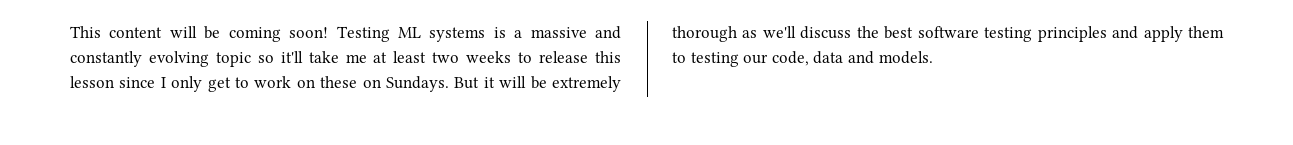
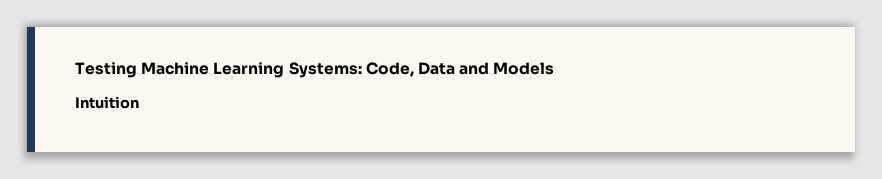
[70,26,621,42] [70,51,621,67] [70,76,621,92] [672,26,1224,42] [672,51,933,67] This content will be coming soon! Testing ML systems is a massive and constantly evolving topic so it'll take me at least two weeks to release this lesson since I only get to work on these on Sundays. But it will be extremely thorough as we'll discuss the best software testing principles and apply them to testing our code, data and models. -> [75,62,555,78] [75,96,139,109] Testing Machine Learning Systems: Code, Data and Models // Intuition

